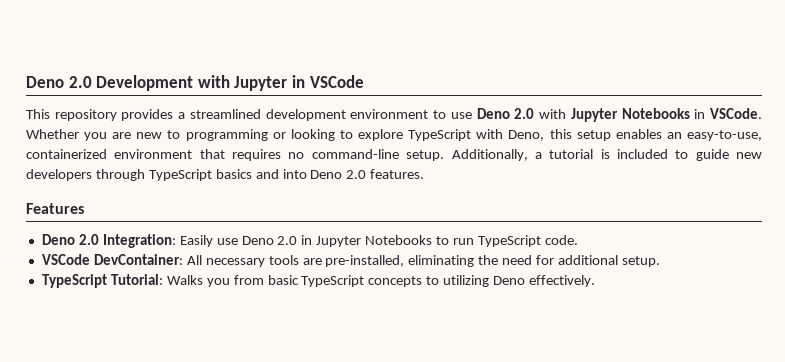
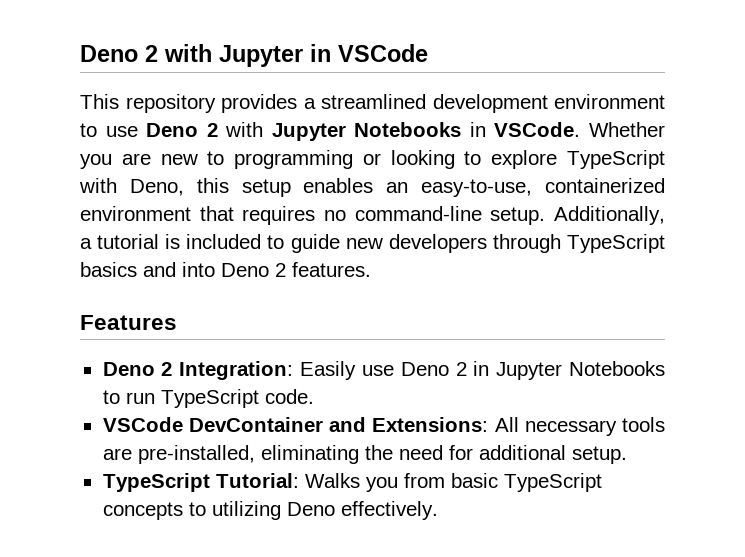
[26,75,194,91] Deno 2.0 Development -> [80,45,158,62] Deno 2
[514,108,535,119] 2.0 -> [206,123,218,137] 2
[346,170,367,179] 2.0 -> [275,263,286,277] 2
[78,234,99,245] 2.0 -> [161,362,173,376] 2
[277,236,298,245] 2.0 -> [455,362,467,376] 2
[93,254,183,265] DevContainer: -> [188,417,489,432] DevContainer and Extensions:

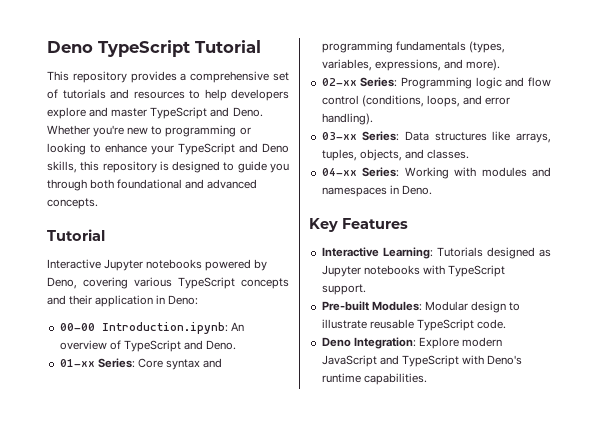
[80,44,428,67] Deno 2 with Jupyter in VSCode -> [47,40,261,57] Deno TypeScript Tutorial
[321,94,665,113] [80,122,665,141] [80,153,151,169] streamlined development environment to use Deno 2 with Jupyter Notebooks in VSCode. Whether you are -> [190,71,289,83] [47,89,289,101] [47,107,263,119] [47,125,125,137] comprehensive set of tutorials and resources to help developers explore and master TypeScript and Deno. Whether you're
[491,150,665,169] [79,178,665,197] [80,206,665,225] [80,234,665,253] [80,262,371,277] [80,315,177,330] [102,361,665,380] [102,389,314,408] [102,417,666,436] [102,445,627,464] [102,473,602,492] [102,501,438,520] explore TypeScript with Deno, this setup enables an easy-to-use, containerized environment that requires no command-line setup. Additionally, a tutorial is included to guide new developers through TypeScript basics and into Deno 2 features. // Features // Deno 2 Integration: Easily use Deno 2 in Jupyter Notebooks to run TypeScript code. // VSCode DevContainer and Extensions: All necessary tools are pre-installed, eliminating the need for additional setup. // TypeScript Tutorial: Walks you from basic TypeScript concepts to utilizing Deno effectively. -> [105,143,289,155] [47,161,289,173] [47,179,258,191] [47,198,98,209] [47,229,105,241] [47,259,268,271] [47,277,289,289] [47,295,199,307] [59,322,244,334] [59,340,237,352] [59,358,223,370] [321,41,505,53] [321,59,500,71] [321,77,551,89] [321,95,511,107] [321,113,373,125] [321,131,551,143] [321,149,469,161] [321,167,551,179] [321,185,432,197] [309,218,408,232] [321,247,551,259] [321,265,505,277] [321,284,366,295] [321,301,521,313] [321,319,506,331] [321,337,502,349] [321,355,523,367] [321,373,427,385] enhance your TypeScript and Deno skills, this repository is designed to guide you through both foundational and advanced concepts. // Tutorial // Interactive Jupyter notebooks powered by Deno, covering various TypeScript concepts and their application in Deno: // 00-00 Introduction.ipynb: An overview of TypeScript and Deno. // 01-xx Series: Core syntax and programming fundamentals (types, variables, expressions, and more). // 02-xx Series: Programming logic and flow control (conditions, loops, and error handling). // 03-xx Series: Data structures like arrays, tuples, objects, and classes. // 04-xx Series: Working with modules and namespaces in Deno. // Key Features // Interactive Learning: Tutorials designed as Jupyter notebooks with TypeScript support. // Pre-built Modules: Modular design to illustrate reusable TypeScript code. // Deno Integration: Explore modern JavaScript and TypeScript with Deno's runtime capabilities.

